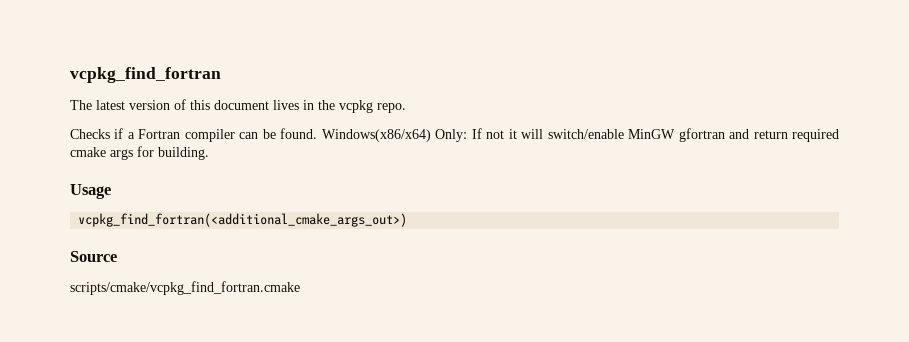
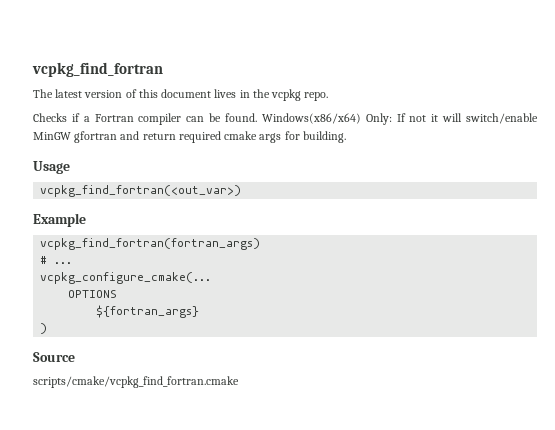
[78,213,408,227] vcpkg_find_fortran(<additional_cmake_args_out>) -> [40,185,242,197] [33,213,86,227] [40,238,261,250] [40,256,73,264] [40,272,212,284] [68,290,118,298] [96,305,200,318] [40,323,48,334] vcpkg_find_fortran(<out_var>) // Example // vcpkg_find_fortran(fortran_args) // # ... // vcpkg_configure_cmake(... // OPTIONS // ${fortran_args} // )

